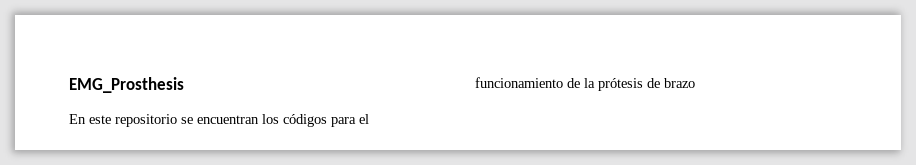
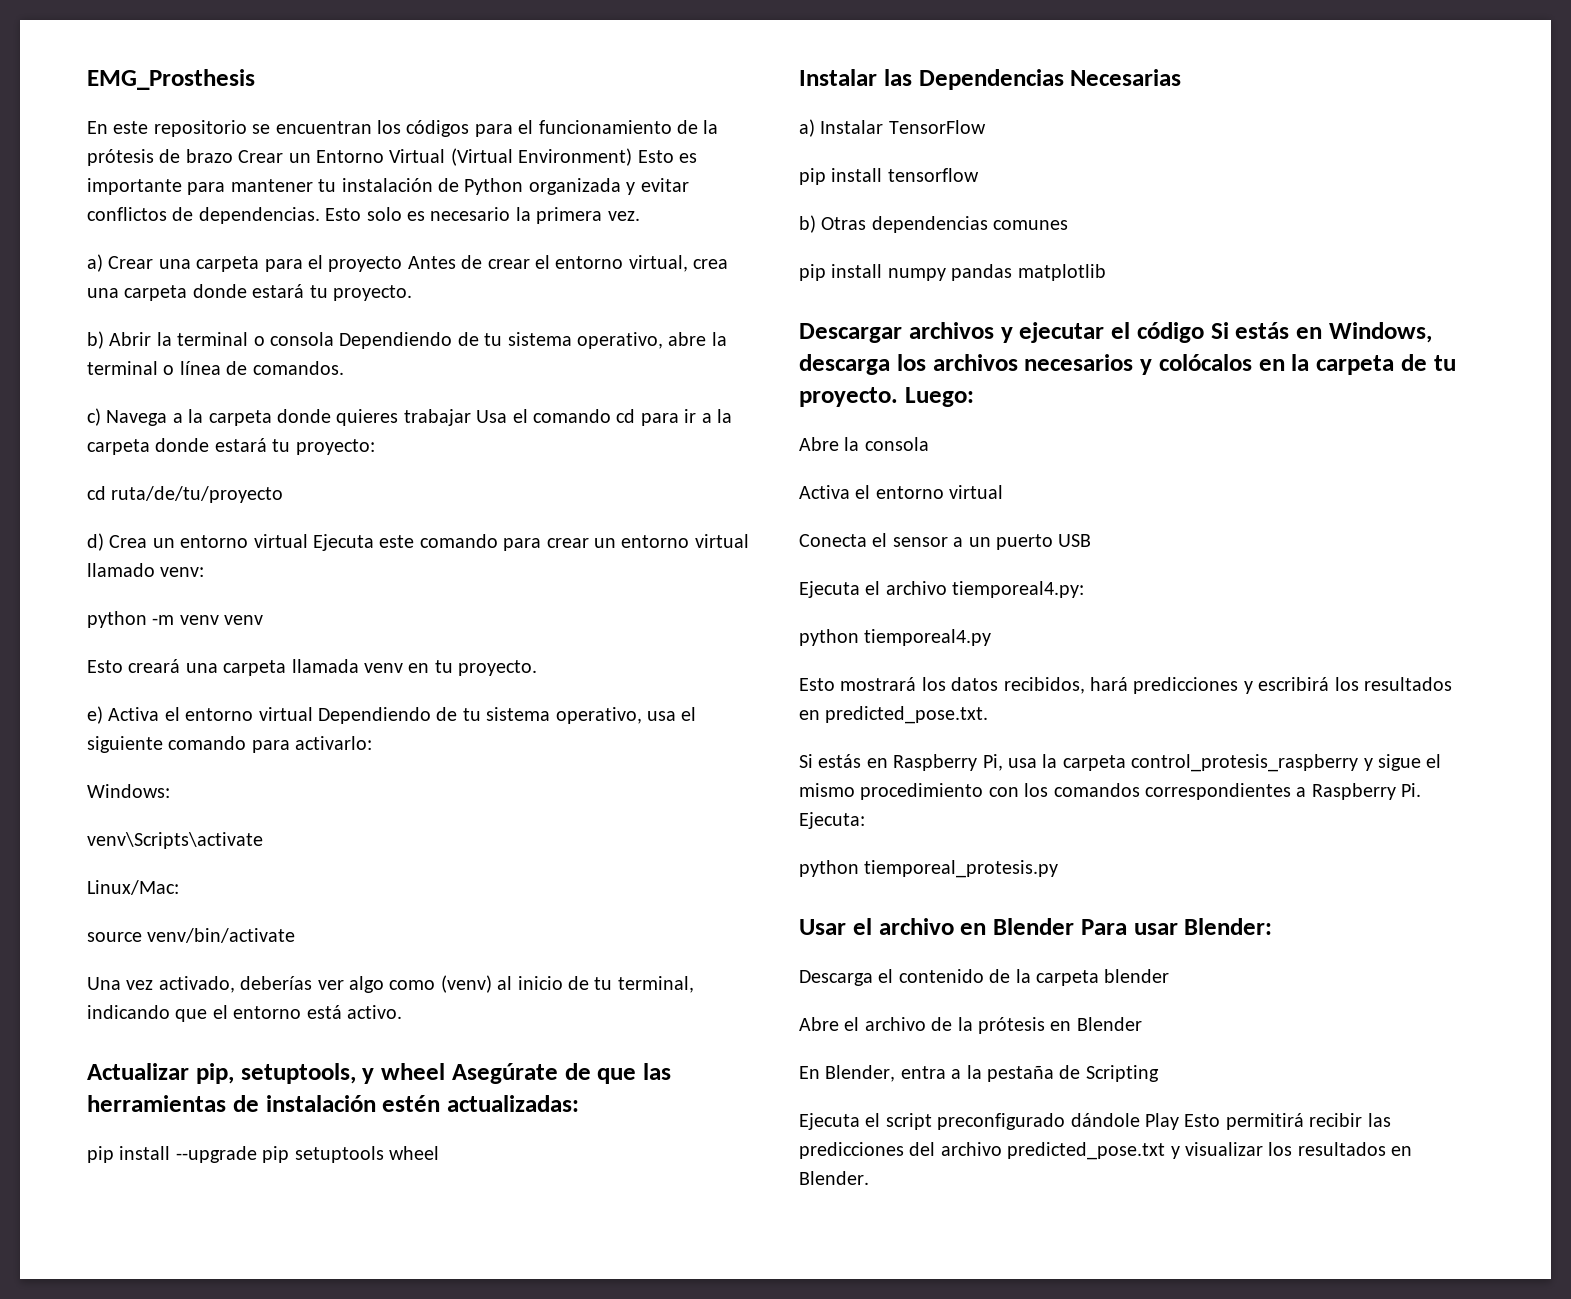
(695, 83) none -> [238,148,697,166] [87,178,689,195] [87,207,640,224] [87,254,729,272] [87,284,412,301] [87,331,727,349] [87,361,344,375] [87,408,732,426] [87,438,375,455] [87,486,284,503] [87,533,749,551] [87,563,205,577] [87,611,264,628] [87,659,538,676] [87,706,697,724] [87,736,373,753] [87,784,170,798] [87,832,263,849] [87,880,179,895] [87,928,296,943] [87,975,694,993] [87,1005,402,1022] [87,1063,671,1084] [87,1095,579,1112] [87,1146,439,1163] [799,69,1182,90] [799,119,986,137] [799,168,979,185] [799,215,1069,233] [799,264,1106,281] [799,322,1432,343] [799,354,1456,375] [799,387,974,407] [799,437,929,451] [799,485,1004,499] [799,533,1092,550] [799,581,1085,598] [799,629,992,646] [799,677,1452,694] [799,706,989,724] [799,754,1442,772] [799,783,1422,800] [799,812,865,829] [799,860,1059,878] [799,918,1273,935] [799,969,1170,986] [799,1017,1142,1034] [799,1065,1159,1082] [799,1113,1391,1130] [799,1142,1413,1160] [799,1171,869,1185] Crear un Entorno Virtual (Virtual Environment) Esto es importante para mantener tu instalación de Python organizada y evitar conflictos de dependencias. Esto solo es necesario la primera vez. // a) Crear una carpeta para el proyecto Antes de crear el entorno virtual, crea una carpeta donde estará tu proyecto. // b) Abrir la terminal o consola Dependiendo de tu sistema operativo, abre la terminal o línea de comandos. // c) Navega a la carpeta donde quieres trabajar Usa el comando cd para ir a la carpeta donde estará tu proyecto: // cd ruta/de/tu/proyecto // d) Crea un entorno virtual Ejecuta este comando para crear un entorno virtual llamado venv: // python -m venv venv // Esto creará una carpeta llamada venv en tu proyecto. // e) Activa el entorno virtual Dependiendo de tu sistema operativo, usa el siguiente comando para activarlo: // Windows: // venv\Scripts\activate // Linux/Mac: // source venv/bin/activate // Una vez activado, deberías ver algo como (venv) al inicio de tu terminal, indicando que el entorno está activo. // Actualizar pip, setuptools, y wheel Asegúrate de que las herramientas de instalación estén actualizadas: // pip install --upgrade pip setuptools wheel // Instalar las Dependencias Necesarias // a) Instalar TensorFlow // pip install tensorflow // b) Otras dependencias comunes // pip install numpy pandas matplotlib // Descargar archivos y ejecutar el código Si estás en Windows, descarga los archivos necesarios y colócalos en la carpeta de tu proyecto. Luego: // Abre la consola // Activa el entorno virtual // Conecta el sensor a un puerto USB // Ejecuta el archivo tiemporeal4.py: // python tiemporeal4.py // Esto mostrará los datos recibidos, hará predicciones y escribirá los resultados en predicted_pose.txt. // Si estás en Raspberry Pi, usa la carpeta control_protesis_raspberry y sigue el mismo procedimiento con los comandos correspondientes a Raspberry Pi. Ejecuta: // python tiemporeal_protesis.py // Usar el archivo en Blender Para usar Blender: // Descarga el contenido de la carpeta blender // Abre el archivo de la prótesis en Blender // En Blender, entra a la pestaña de Scripting // Ejecuta el script preconfigurado dándole Play Esto permitirá recibir las predicciones del archivo predicted_pose.txt y visualizar los resultados en Blender.

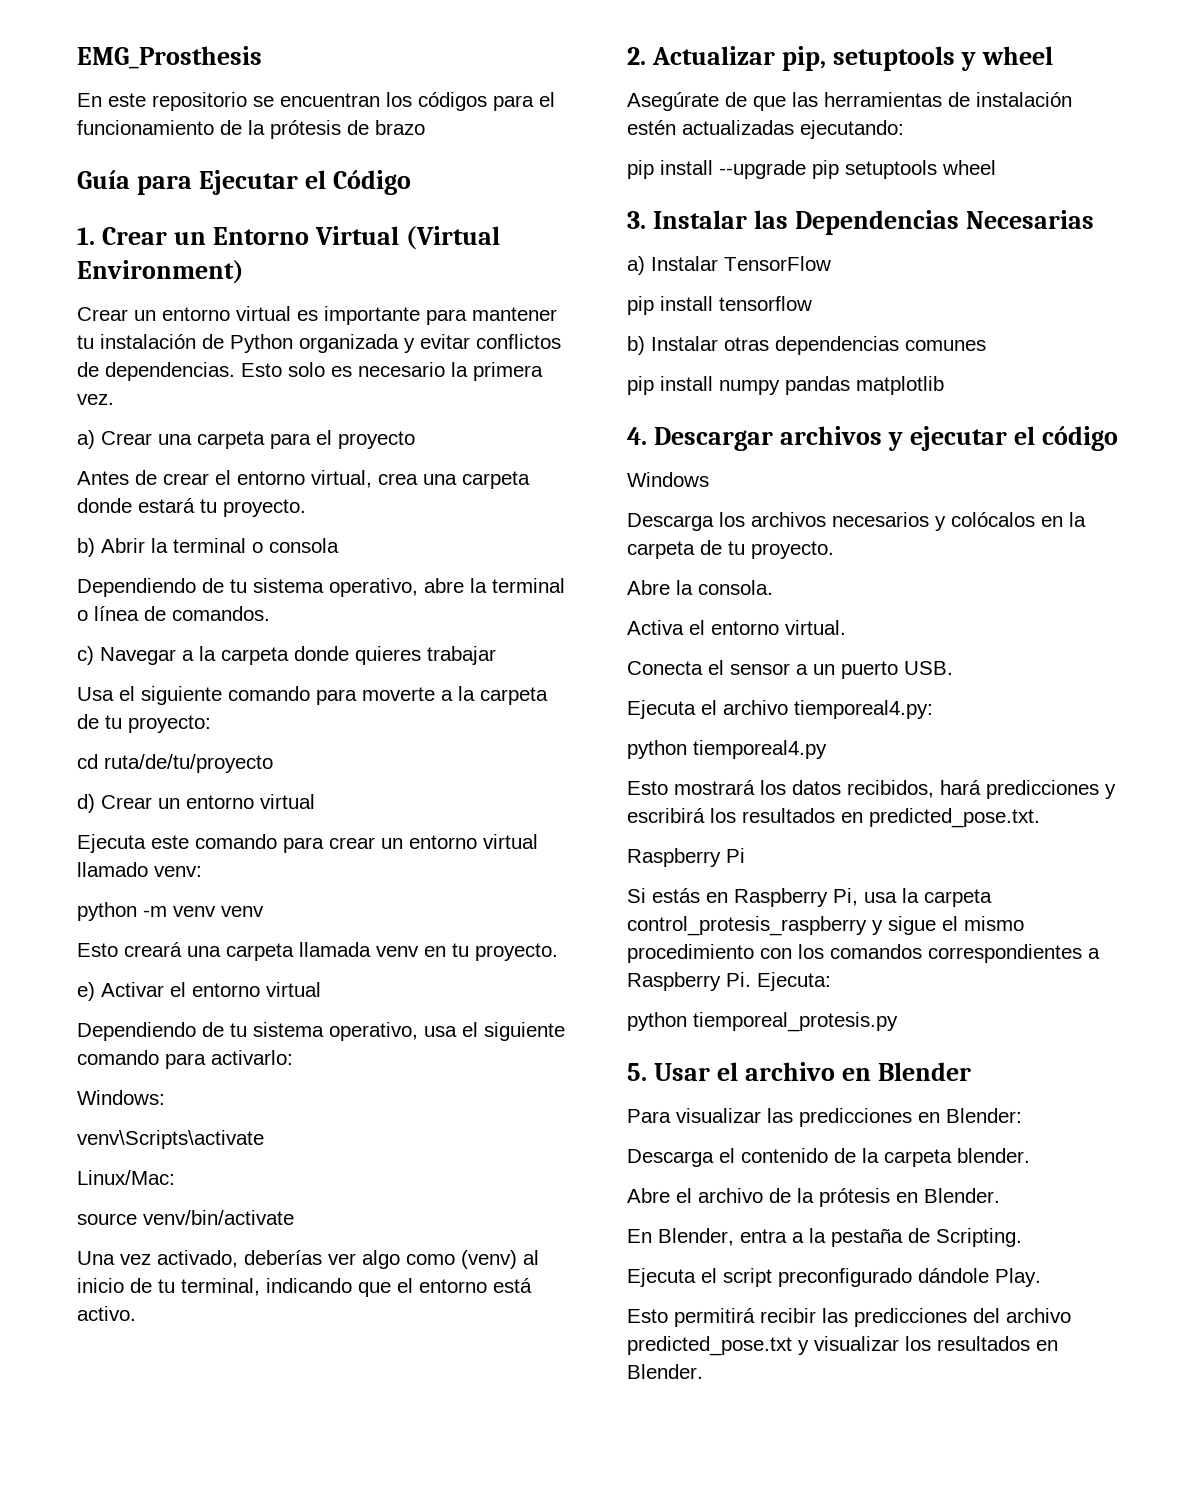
(233, 156) none -> [77,170,412,195] [77,227,95,245] // Guía para Ejecutar el Código // 1.
[637,150,674,163] Esto -> [77,306,291,321] // Crear un entorno virtual
(403, 264) none -> (415, 440) //
(334, 339) none -> (339, 545) //
[106,410,168,426] Navega -> [100,647,176,665] Navegar
(471, 417) none -> (496, 655) //
[533,409,732,426] [87,438,267,455] comando cd para ir a la carpeta donde estará -> [141,686,548,705] [77,714,99,729] siguiente comando para moverte a la carpeta de
[109,534,308,548] Crea un entorno virtual -> [101,794,315,809] Crear un entorno virtual //
[108,707,313,721] Activa el entorno virtual -> [101,982,321,997] Activar el entorno virtual //
(402, 1012) none -> [627,47,646,65] 2.
[240,1063,356,1084] setuptools, -> [833,46,956,71] setuptools
(445, 1071) none -> (1054, 55) //
[447,1095,579,1112] actualizadas: -> [682,120,904,139] actualizadas ejecutando:
(439, 1153) none -> [627,211,646,229] 3.
[821,217,867,230] Otras -> [651,336,769,351] Instalar otras
(1106, 272) none -> [627,427,647,445] 4.
[1210,322,1432,343] [799,354,890,375] Si estás en Windows, descarga -> [627,472,709,487] [627,513,714,531] // Windows // Descarga
[904,387,974,407] Luego: -> (834, 550) none
[864,437,929,451] [799,485,1004,499] consola // Activa el entorno virtual -> [698,580,773,595] [627,620,846,635] consola. // Activa el entorno virtual.
[1058,534,1092,547] USB -> [904,661,953,675] USB.
(989, 715) none -> [627,848,745,867] // Raspberry Pi
(1059, 869) none -> [627,1063,647,1081] 5.
[1080,919,1178,935] Para usar -> [627,1108,940,1127] // Para visualizar las predicciones en
[1104,969,1170,983] blender -> [957,1148,1030,1163] blender.
[1076,1017,1142,1031] Blender -> [924,1188,1000,1203] Blender.
[1085,1065,1159,1082] Scripting -> [936,1228,1022,1247] Scripting.
[1145,1113,1179,1130] Play -> [995,1268,1041,1287] Play. //

